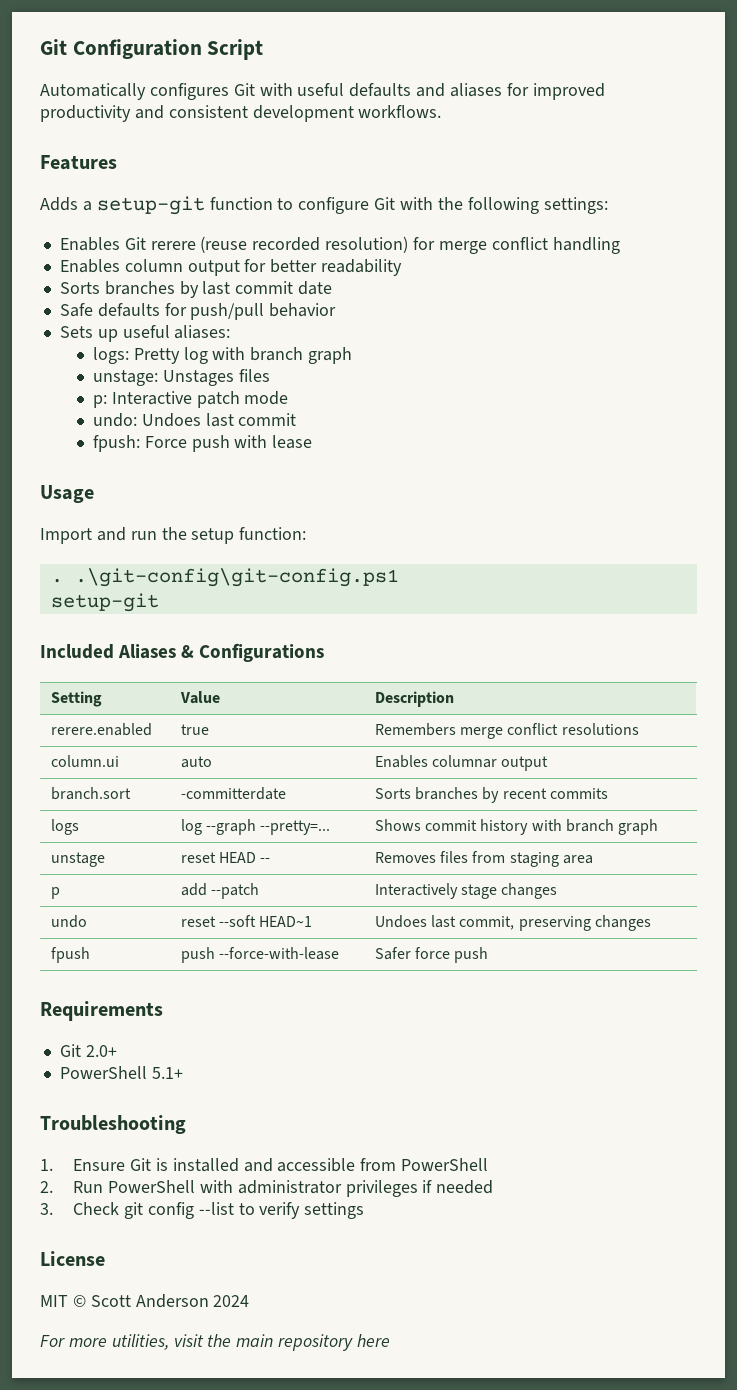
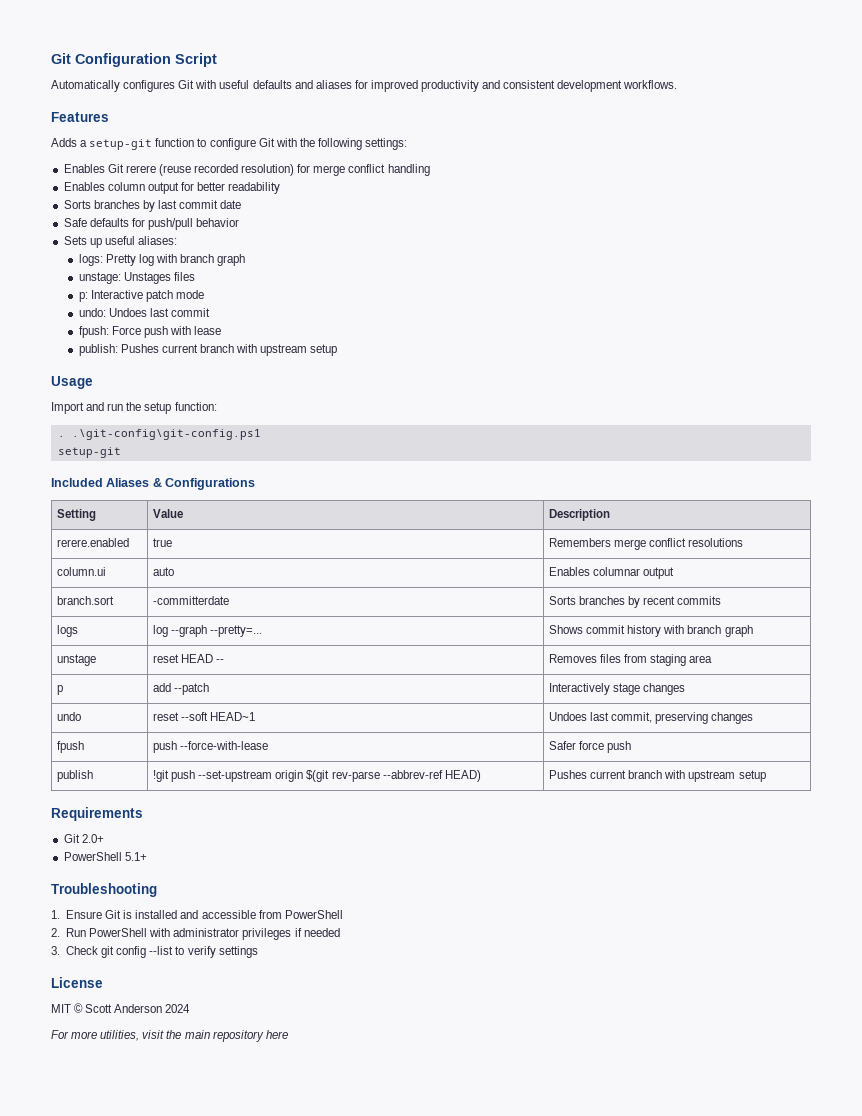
(313, 442) none -> [78,344,338,356] // publish: Pushes current branch with upstream setup
(489, 955) none -> [57,770,94,782] [153,770,481,782] [549,770,766,782] // publish | !git push --set-upstream origin $(git rev-parse --abbrev-ref HEAD) | Pushes current branch with upstream setup

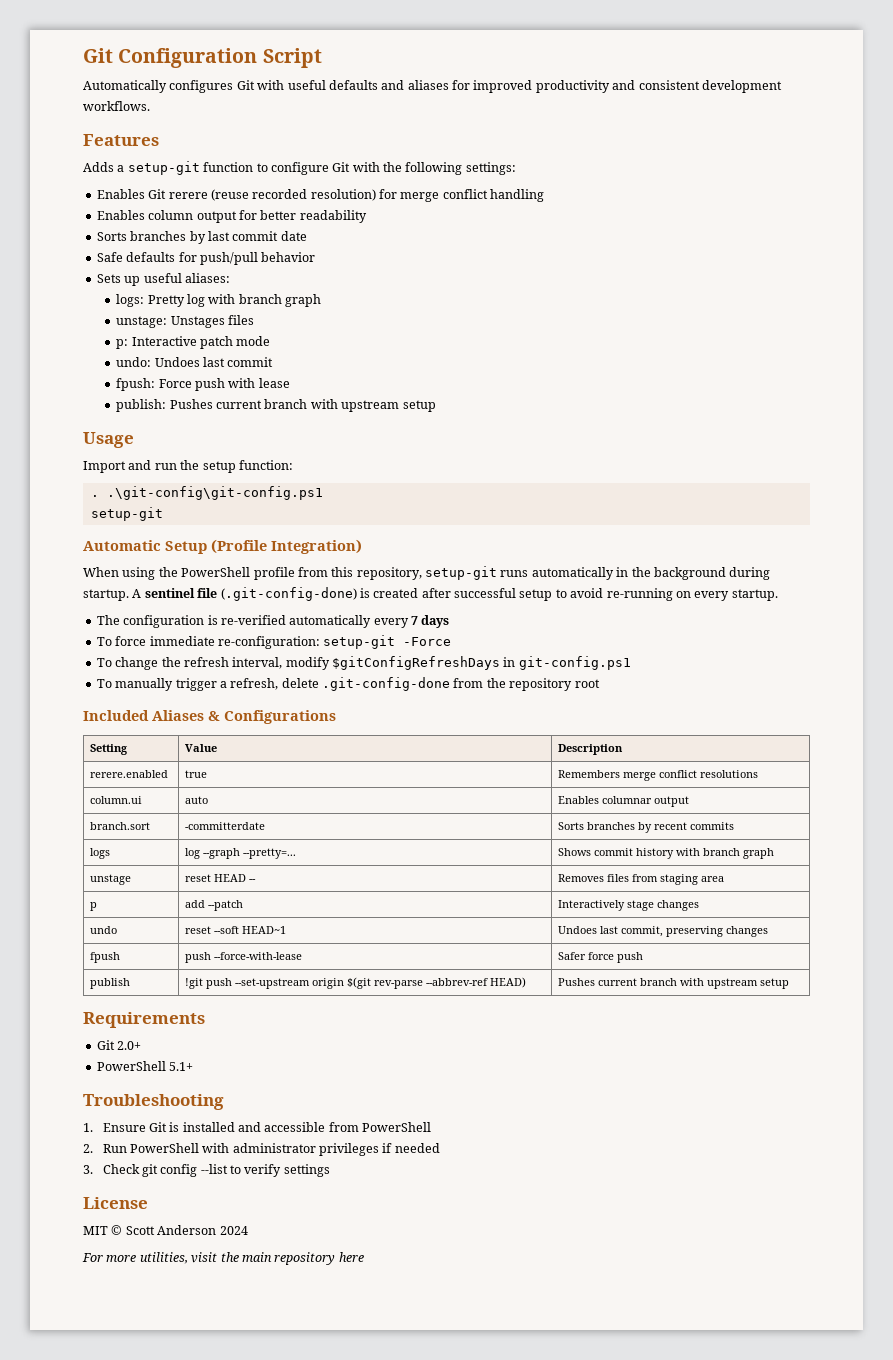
(121, 452) none -> [83,539,362,554] [83,566,771,580] [83,587,778,601] [96,615,450,628] [96,635,452,649] [96,656,631,670] [96,677,600,691] // Automatic Setup (Profile Integration) // When using the PowerShell profile from this repository, setup-git runs automatically in the background during startup. A sentinel file (.git-config-done) is created after successful setup to avoid re-running on every startup. // The configuration is re-verified automatically every 7 days // To force immediate re-configuration: setup-git -Force // To change the refresh interval, modify $gitConfigRefreshDays in git-config.ps1 // To manually trigger a refresh, delete .git-config-done from the repository root

